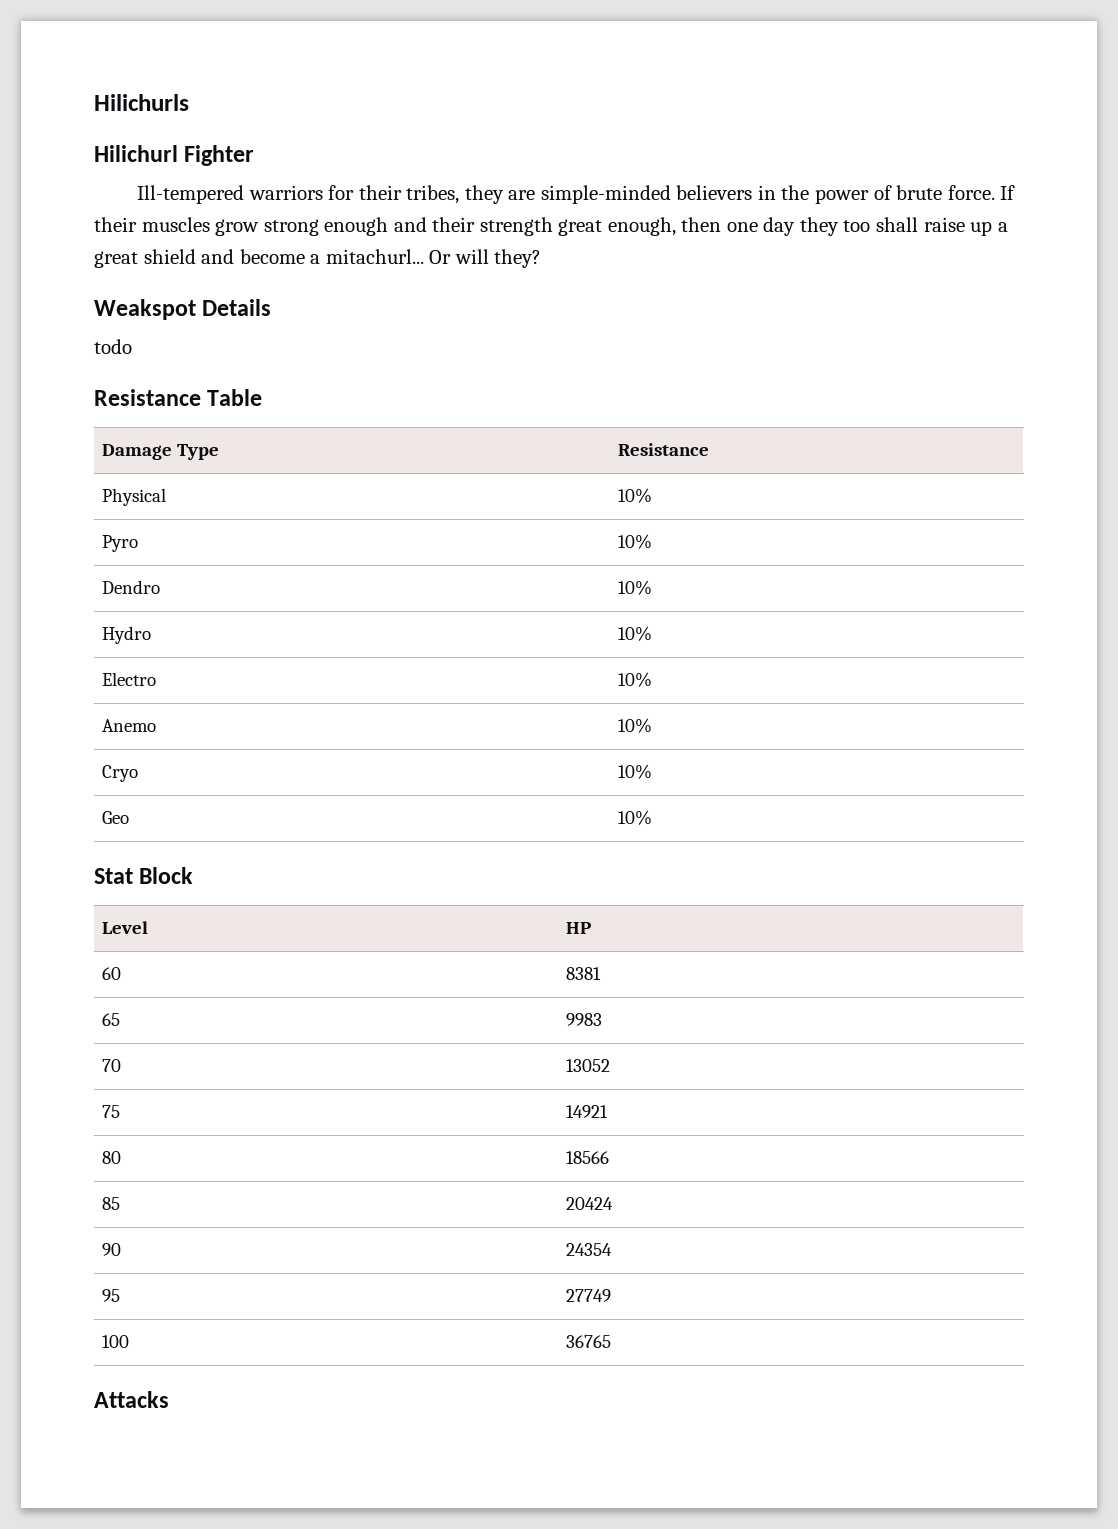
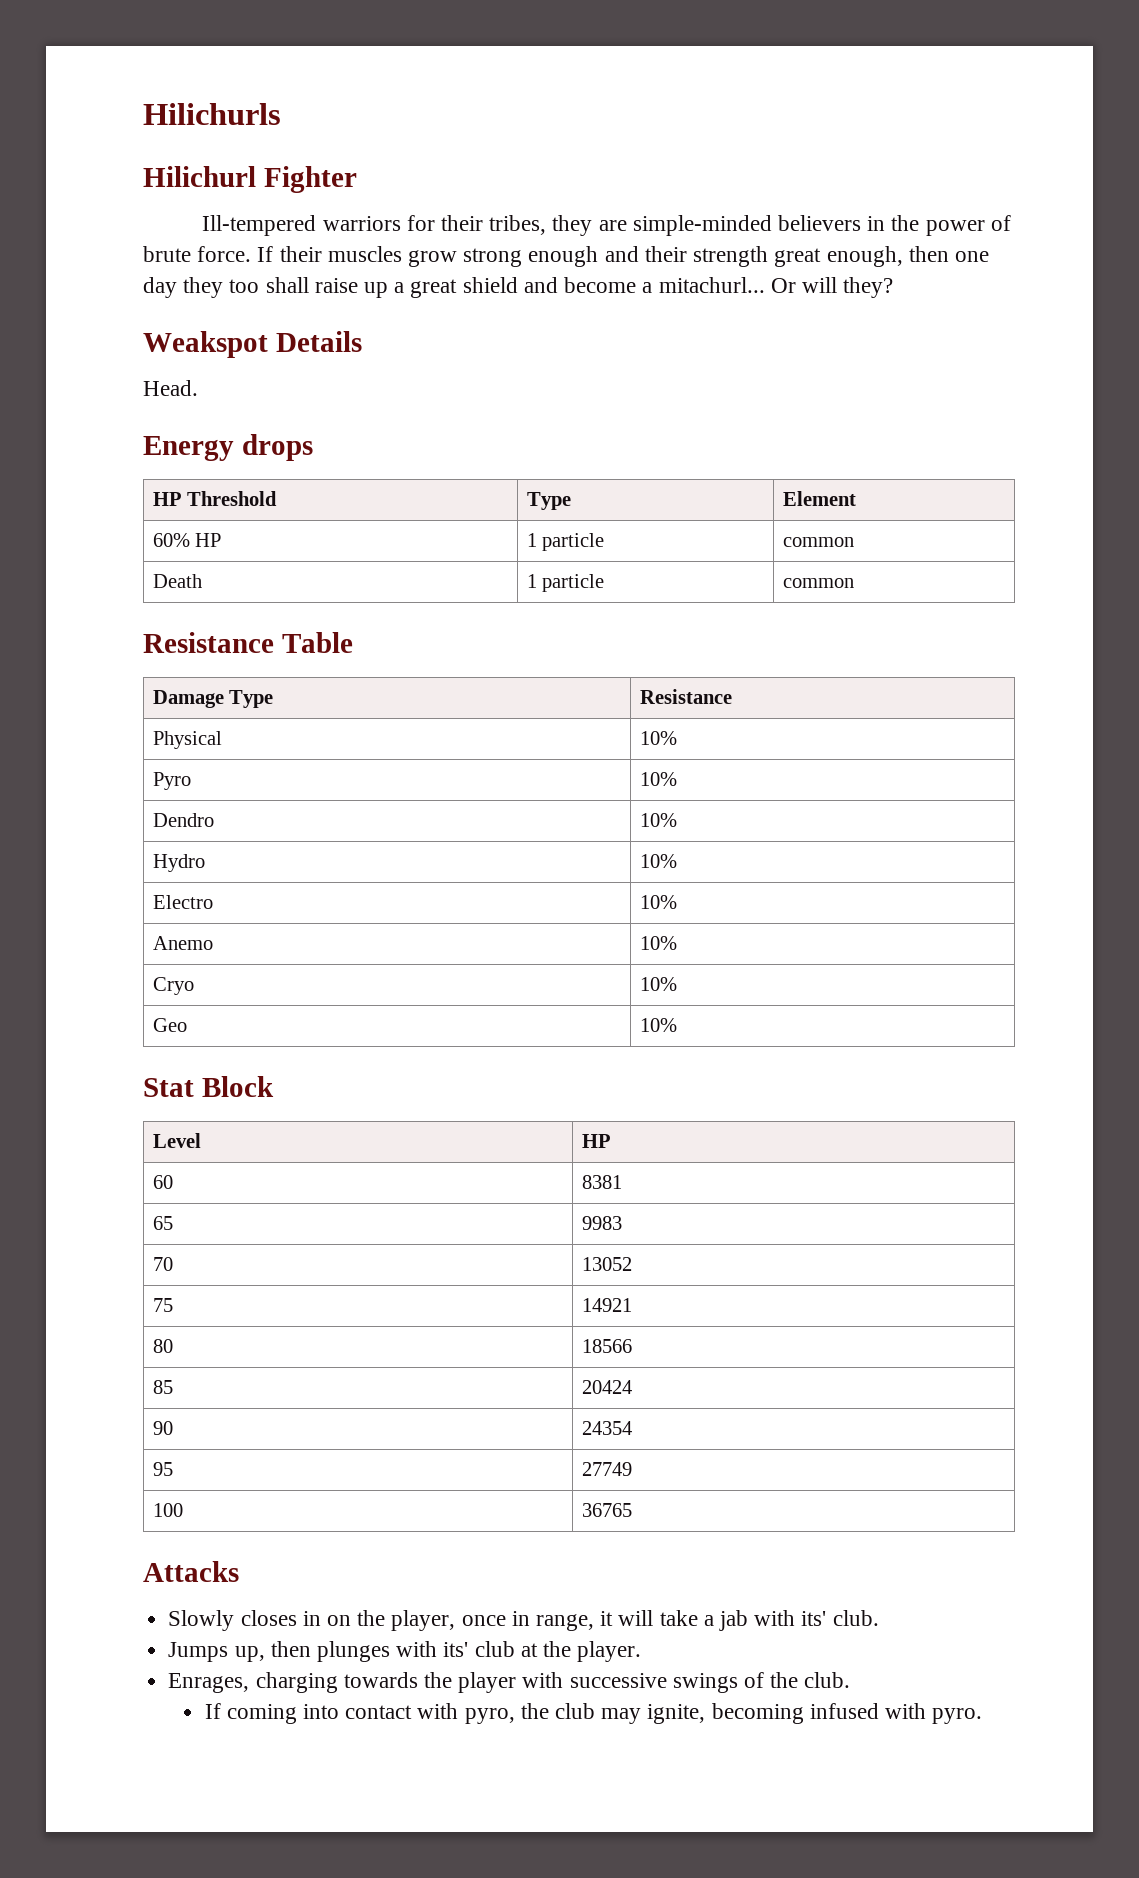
[94,339,132,354] todo -> [143,380,198,396] [143,434,313,461] [152,491,278,506] [526,492,571,510] [782,491,856,506] [152,533,222,547] [526,533,605,551] [782,537,854,547] [152,574,202,588] [526,574,605,592] [782,578,854,588] Head. // Energy drops // HP Threshold | Type | Element // 60% HP | 1 particle | common // Death | 1 particle | common
(169, 1399) none -> [168,1610,879,1631] [168,1641,642,1662] [168,1672,851,1693] [204,1703,983,1724] // Slowly closes in on the player, once in range, it will take a jab with its' club. // Jumps up, then plunges with its' club at the player. // Enrages, charging towards the player with successive swings of the club. // If coming into contact with pyro, the club may ignite, becoming infused with pyro.

